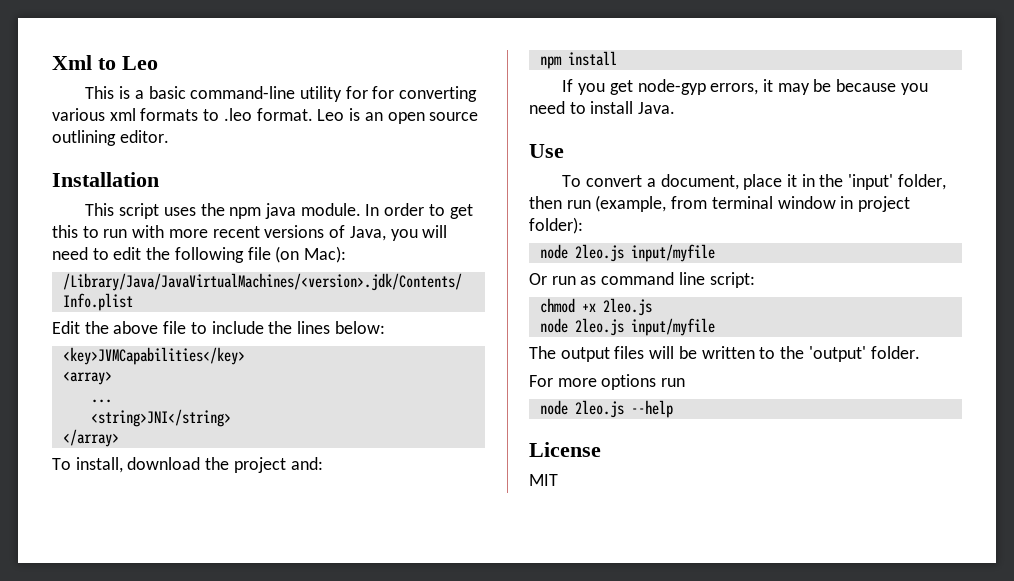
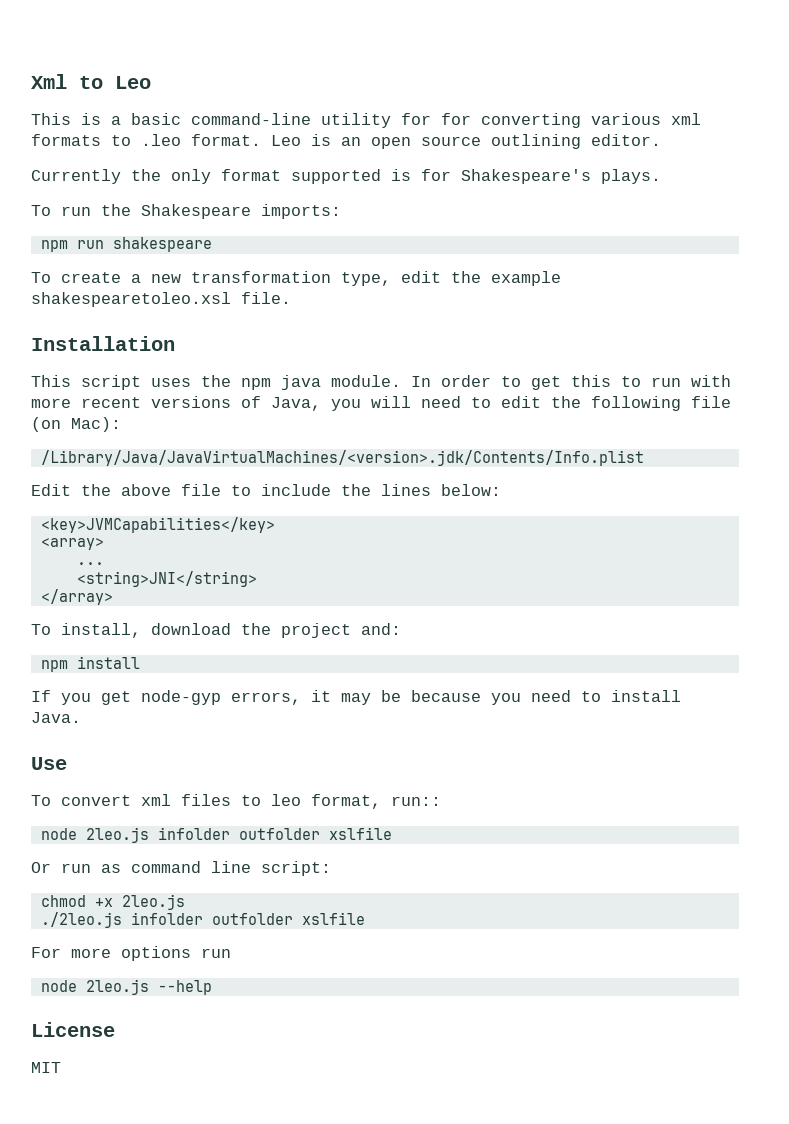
(169, 136) none -> [31,169,661,184] [31,204,341,219] [40,237,212,252] [31,271,561,286] [31,292,291,307] // Currently the only format supported is for Shakespeare's plays. // To run the Shakespeare imports: // npm run shakespeare // To create a new transformation type, edit the example shakespearetoleo.xsl file.
[646,174,946,190] [529,195,911,212] [529,217,583,234] [539,244,715,262] a document, place it in the 'input' folder, then run (example, from terminal window in project folder): // node 2leo.js input/myfile -> [141,794,441,809] [40,827,392,843] xml files to leo format, run:: // node 2leo.js infolder outfolder xslfile
[539,318,715,336] [529,346,920,362] node 2leo.js input/myfile // The output files will be written to the 'output' folder. -> [40,912,365,928] ./2leo.js infolder outfolder xslfile

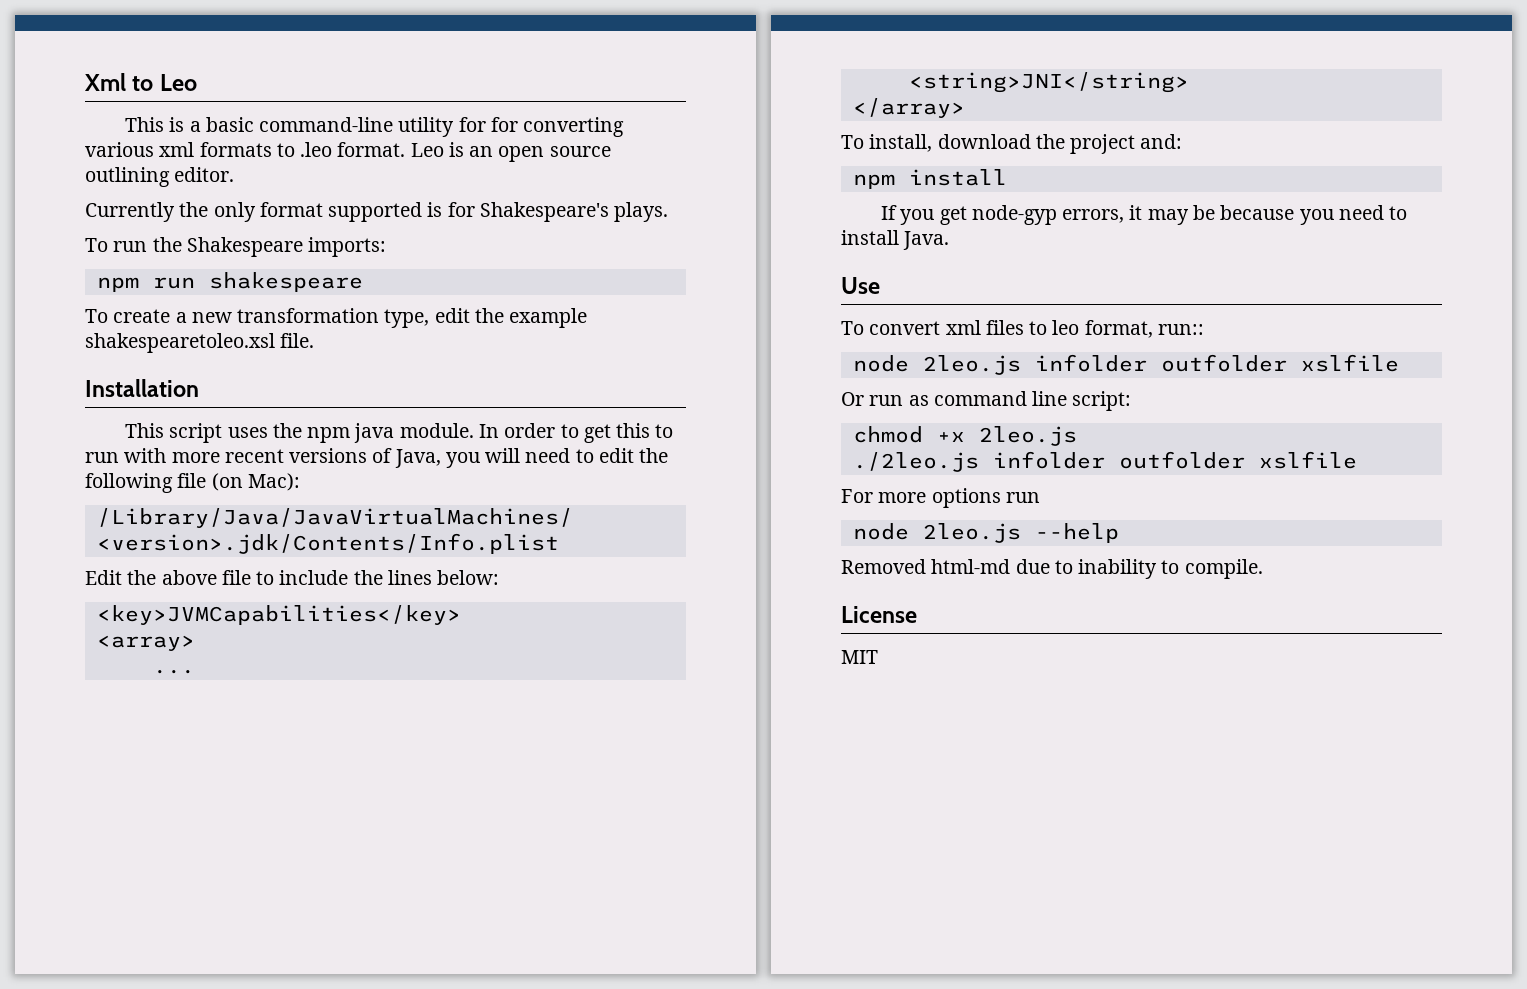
(212, 987) none -> [841,559,1263,579] // Removed html-md due to inability to compile.

